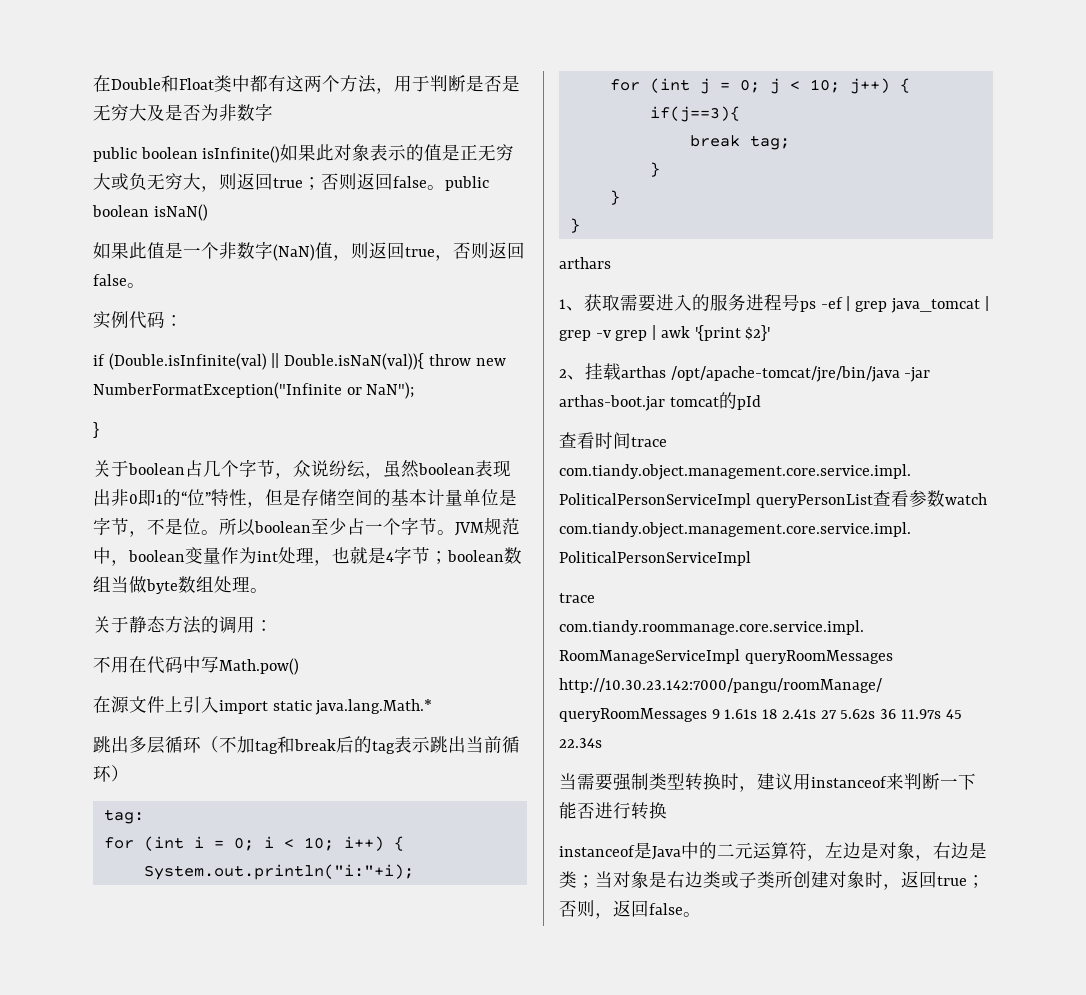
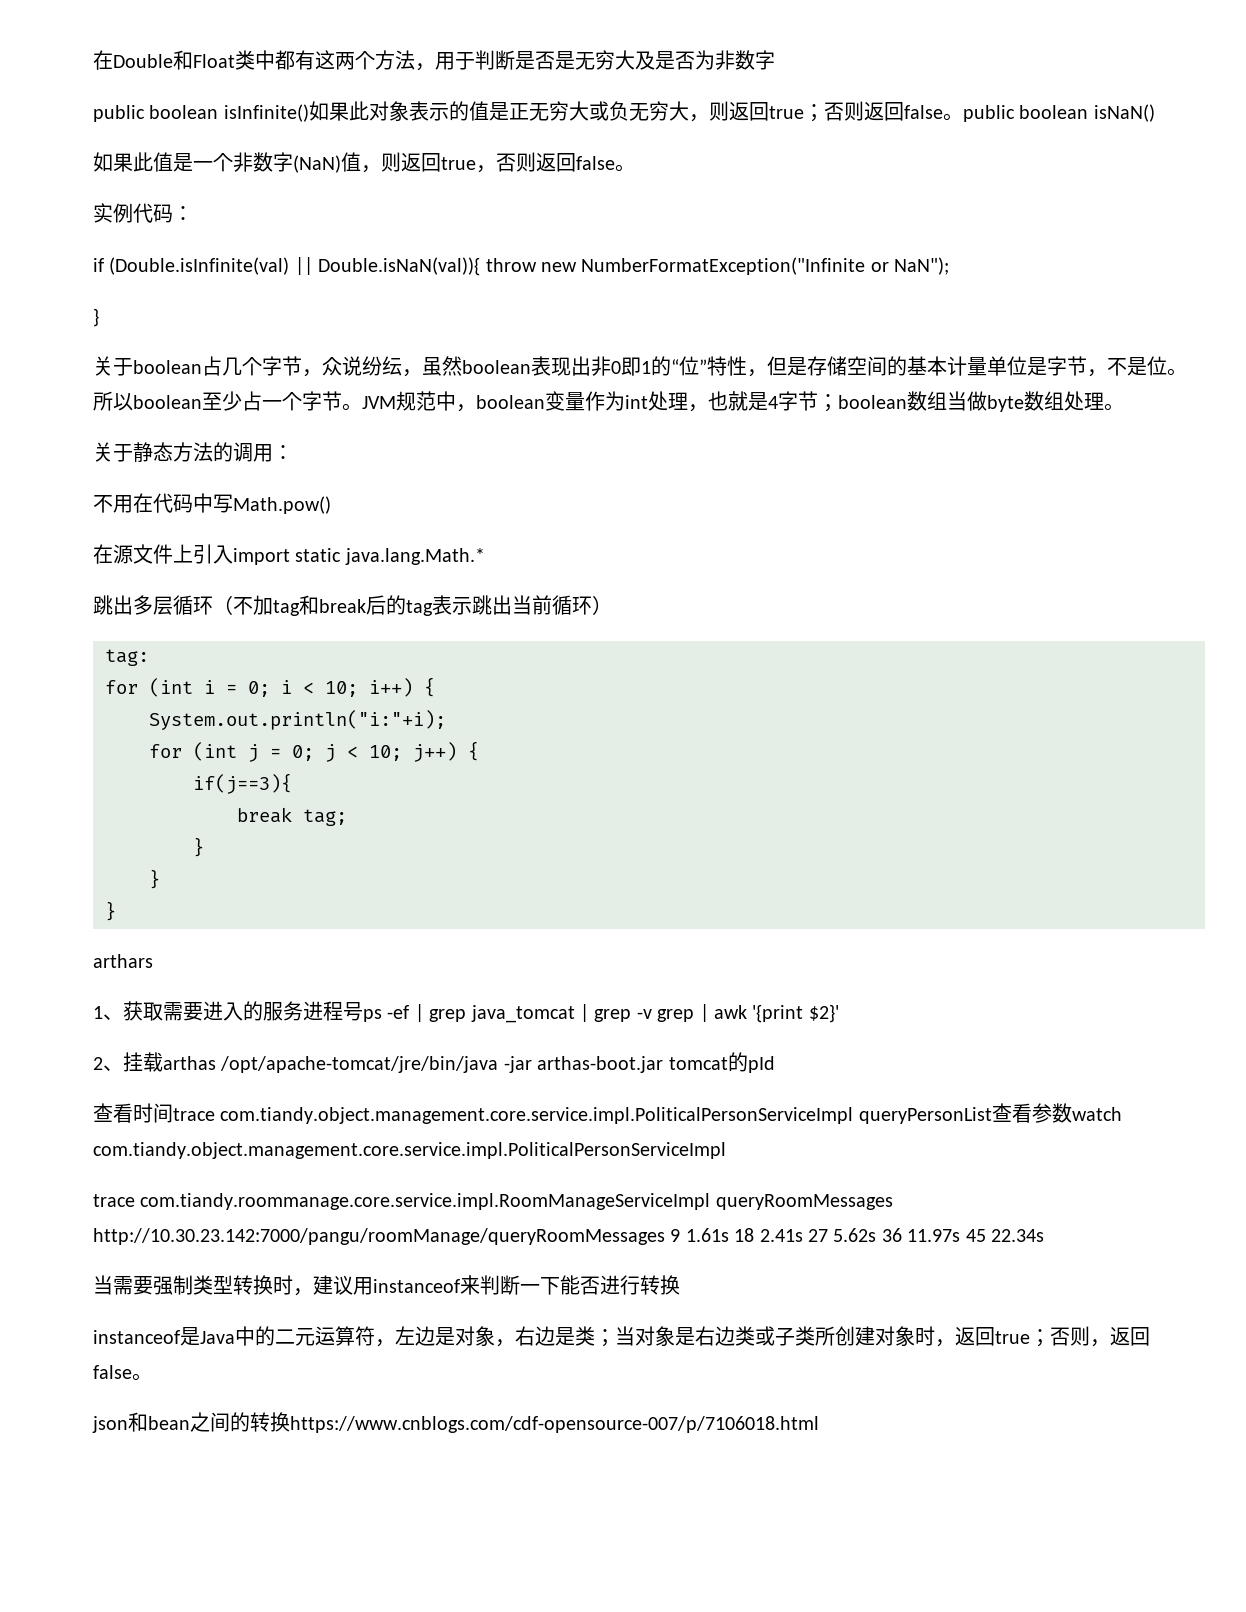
(701, 914) none -> [92,1412,819,1433] // json和bean之间的转换https://www.cnblogs.com/cdf-opensource-007/p/7106018.html

